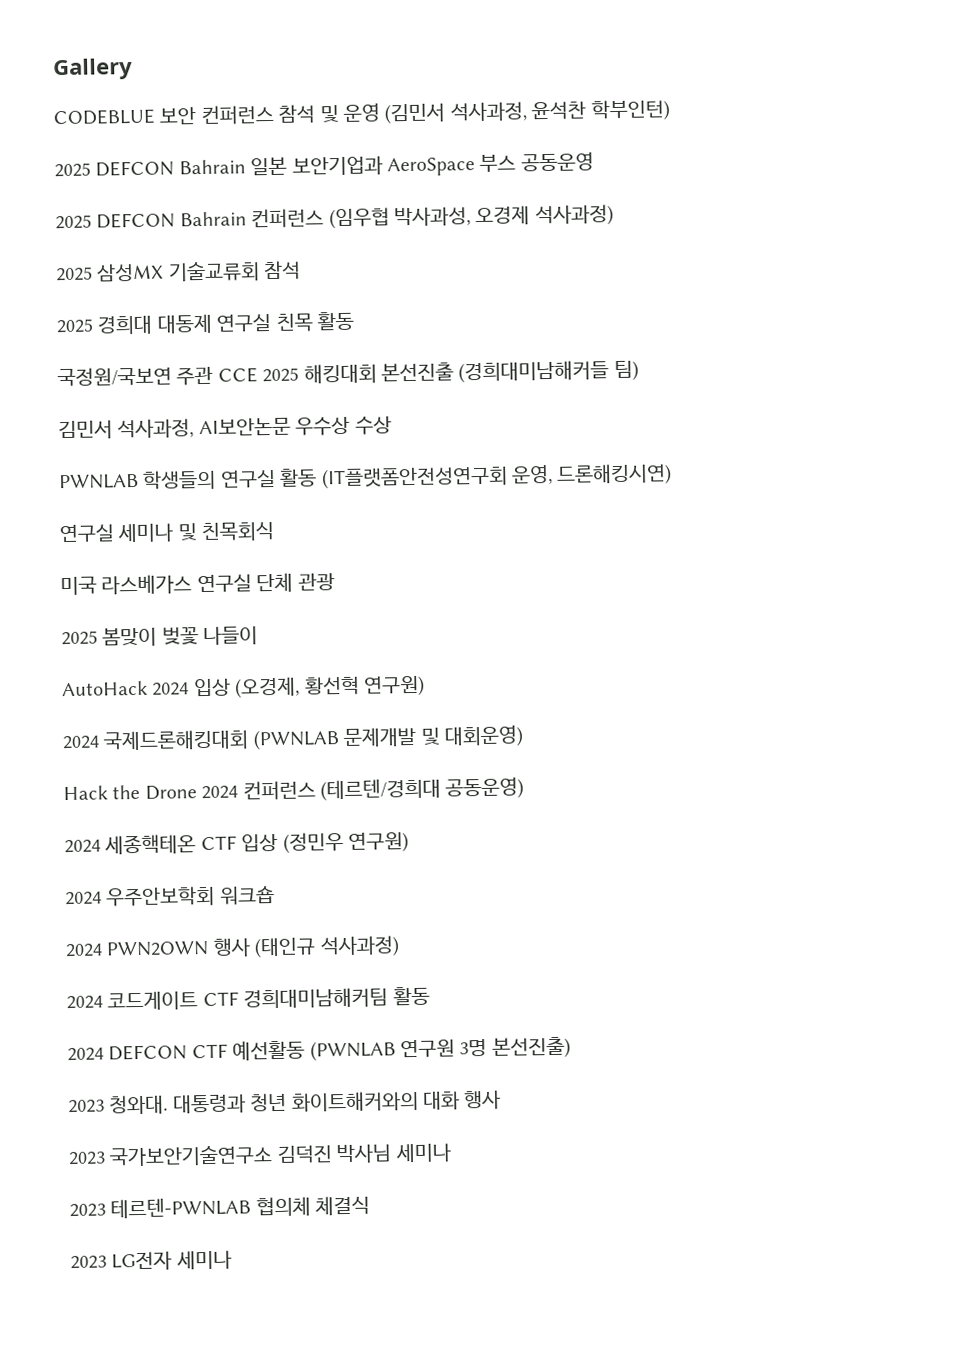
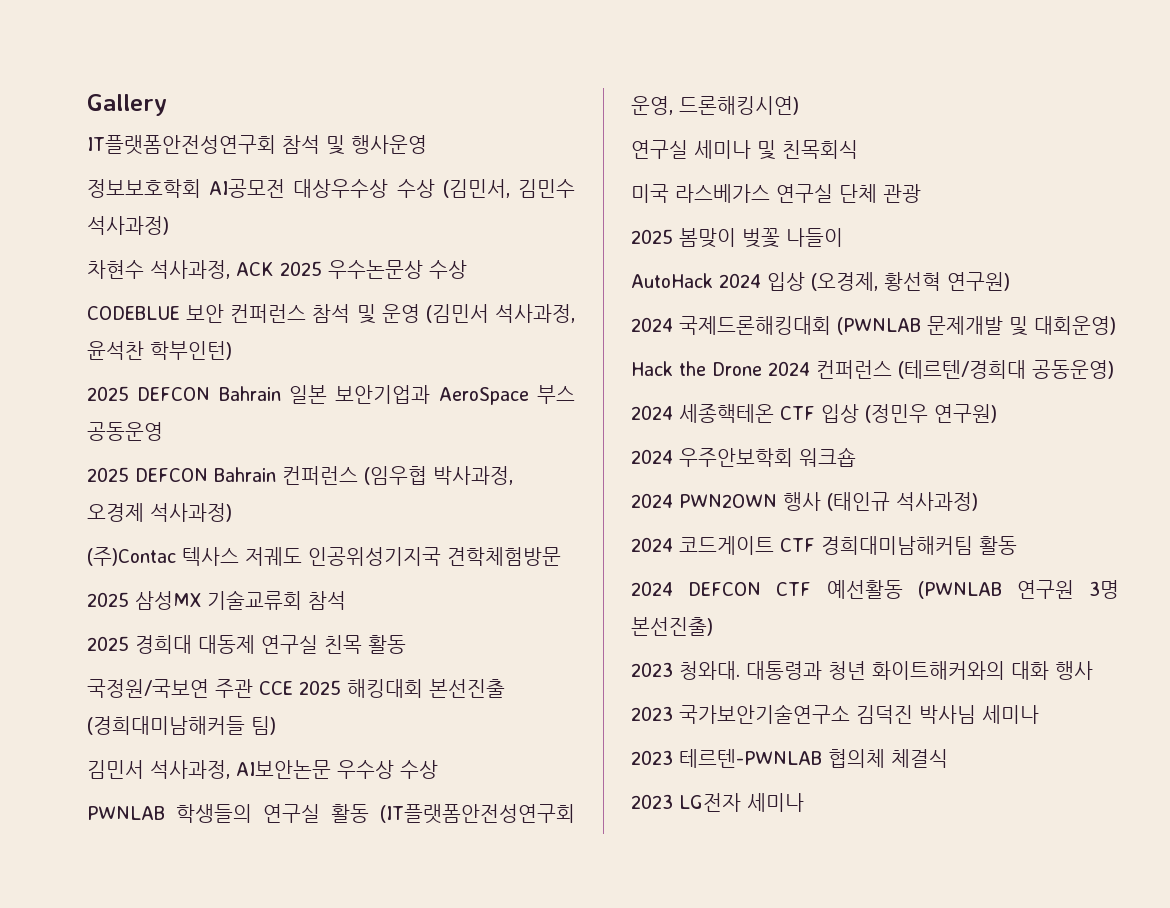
(133, 69) none -> [87,135,427,155] [87,179,575,198] [87,216,169,235] [87,260,467,279] // IT플랫폼안전성연구회 참석 및 행사운영 // 정보보호학회 AI공모전 대상우수상 수상 (김민서, 김민수 석사과정) // 차현수 석사과정, ACK 2025 우수논문상 수상
[394,206,471,227] 박사과성, -> [433,466,513,485] 박사과정,
(614, 215) none -> [87,547,561,566] // (주)Contac 텍사스 저궤도 인공위성기지국 견학체험방문

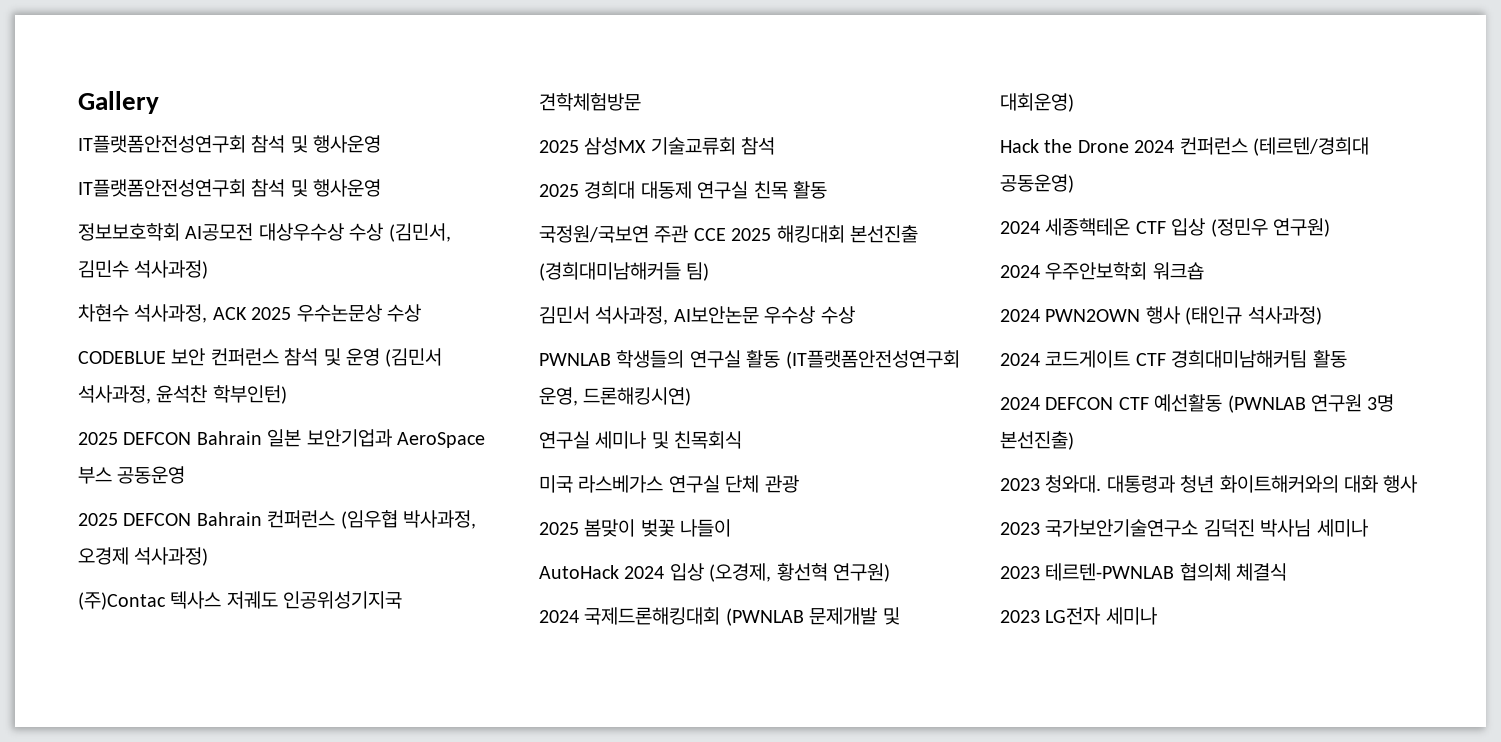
(427, 144) none -> [78,179,382,197] // IT플랫폼안전성연구회 참석 및 행사운영

